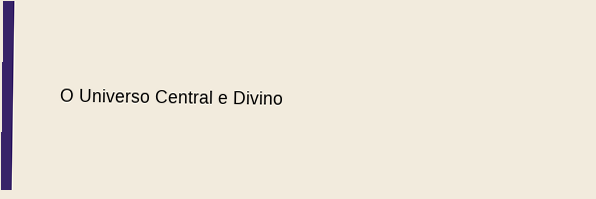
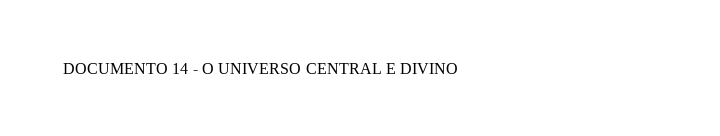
[59,88,284,105] O Universo Central e Divino -> [63,63,459,74] DOCUMENTO 14 - O UNIVERSO CENTRAL E DIVINO

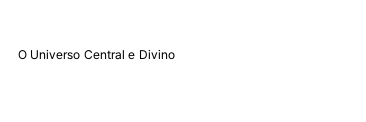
[63,63,459,74] DOCUMENTO 14 - O UNIVERSO CENTRAL E DIVINO -> [18,49,175,60] O Universo Central e Divino

